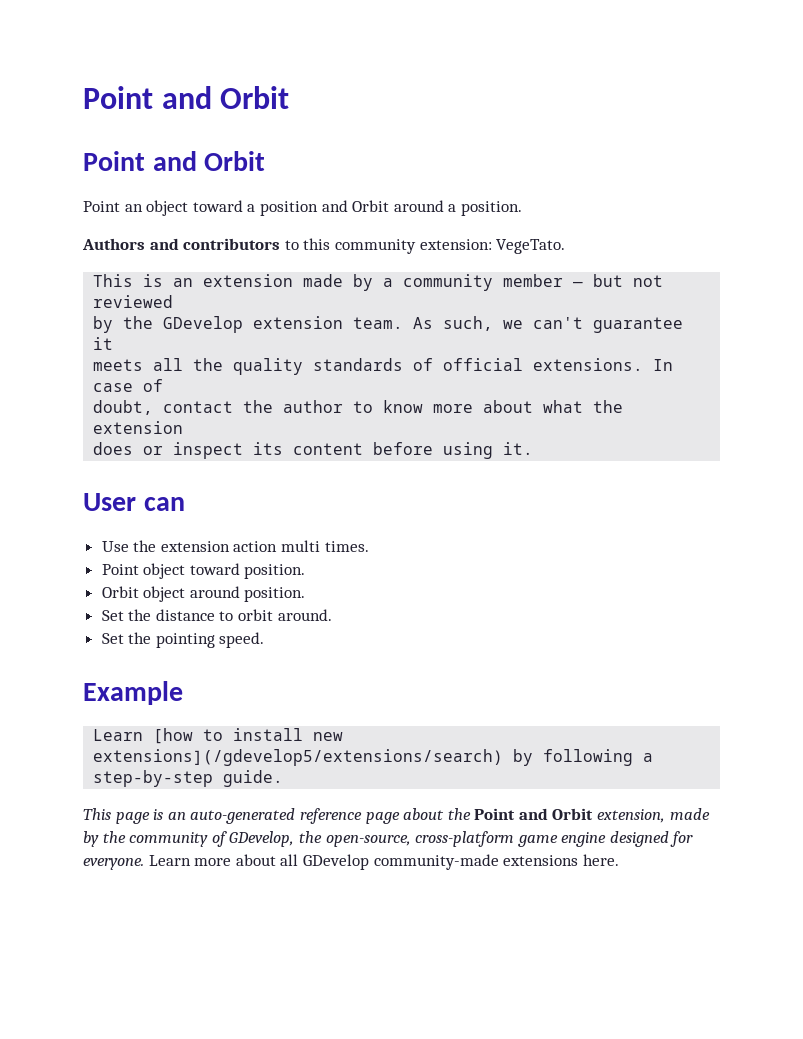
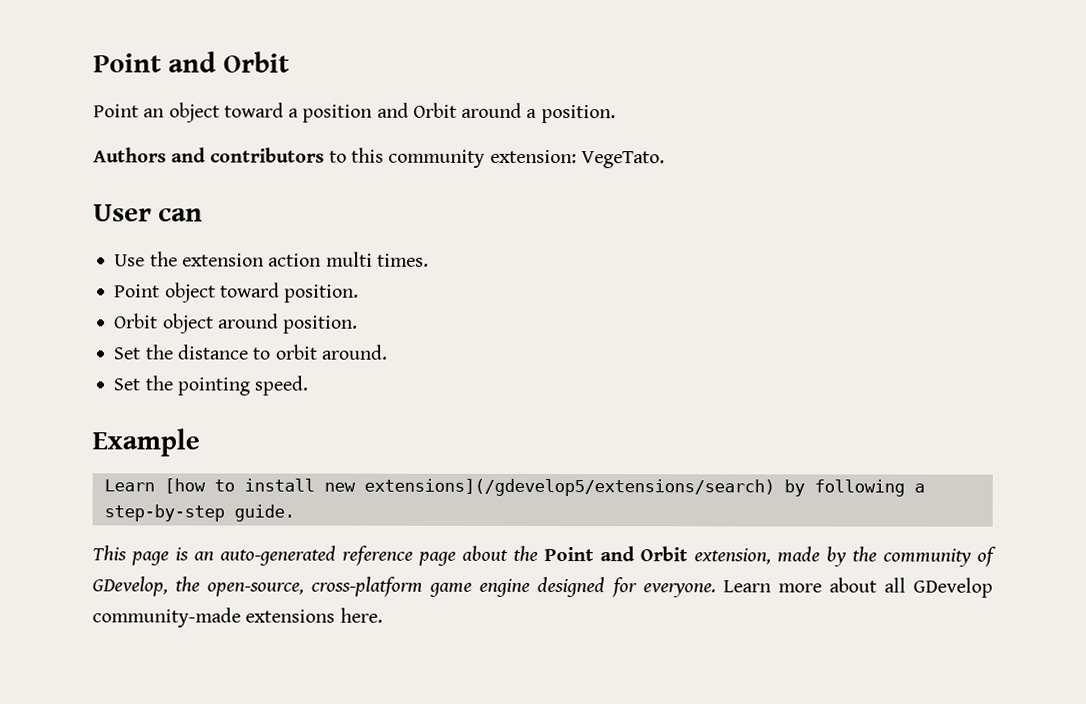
[83,86,290,109] [83,151,266,171] Point and Orbit // Point and Orbit -> [93,51,290,73] Point and Orbit
[93,274,664,291] [93,295,174,308] [93,316,684,333] [93,337,114,350] [93,358,674,375] [93,379,164,392] [93,400,624,415] [93,421,184,434] [93,442,534,459] // This is an extension made by a community member — but not reviewed // by the GDevelop extension team. As such, we can't guarantee it // meets all the quality standards of official extensions. In case of // doubt, contact the author to know more about what the extension // does or inspect its content before using it. -> (665, 160) none

